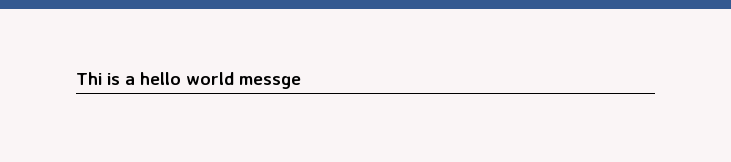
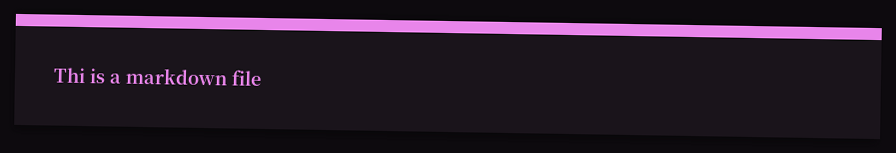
[140,72,301,89] hello world messge -> [125,67,262,86] markdown file

